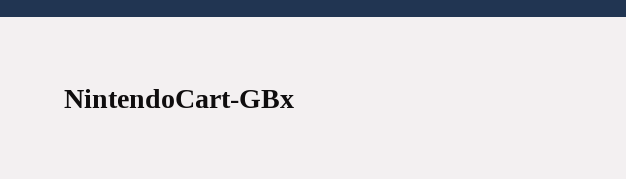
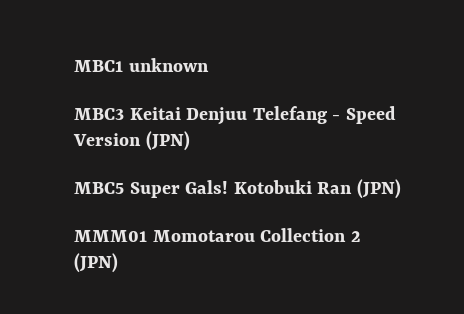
[64,89,294,108] NintendoCart-GBx -> [74,58,209,72] [74,106,396,125] [73,131,190,151] [74,179,401,199] [74,228,361,242] [74,253,118,273] MBC1 unknown // MBC3 Keitai Denjuu Telefang - Speed Version (JPN) // MBC5 Super Gals! Kotobuki Ran (JPN) // MMM01 Momotarou Collection 2 (JPN)

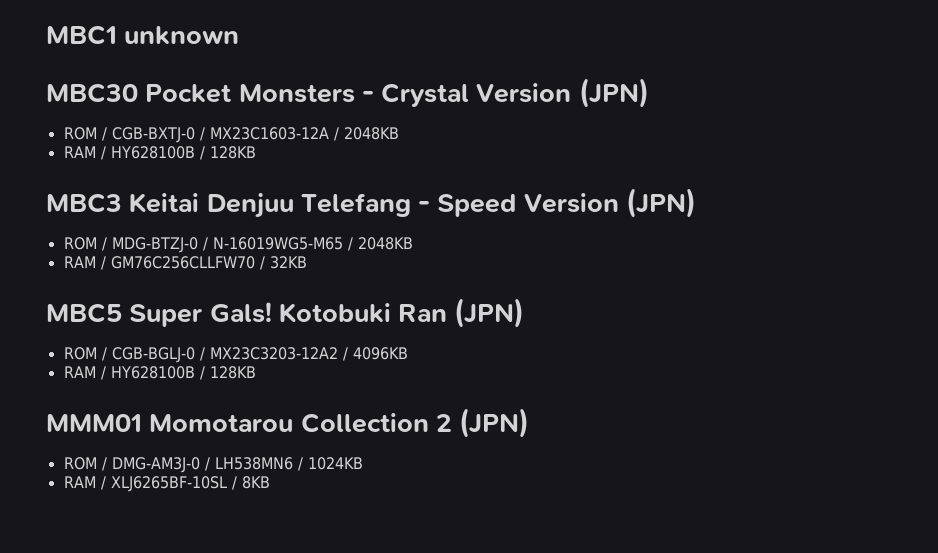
(209, 65) none -> [46,78,649,108] [63,127,399,143] [63,146,256,160] // MBC30 Pocket Monsters - Crystal Version (JPN) // ROM / CGB-BXTJ-0 / MX23C1603-12A / 2048KB // RAM / HY628100B / 128KB
(190, 141) none -> [63,237,413,253] [63,256,307,270] // ROM / MDG-BTZJ-0 / N-16019WG5-M65 / 2048KB // RAM / GM76C256CLLFW70 / 32KB
(401, 189) none -> [63,347,408,363] [63,366,256,380] // ROM / CGB-BGLJ-0 / MX23C3203-12A2 / 4096KB // RAM / HY628100B / 128KB
(118, 263) none -> [63,457,363,473] [63,476,270,492] // ROM / DMG-AM3J-0 / LH538MN6 / 1024KB // RAM / XLJ6265BF-10SL / 8KB

